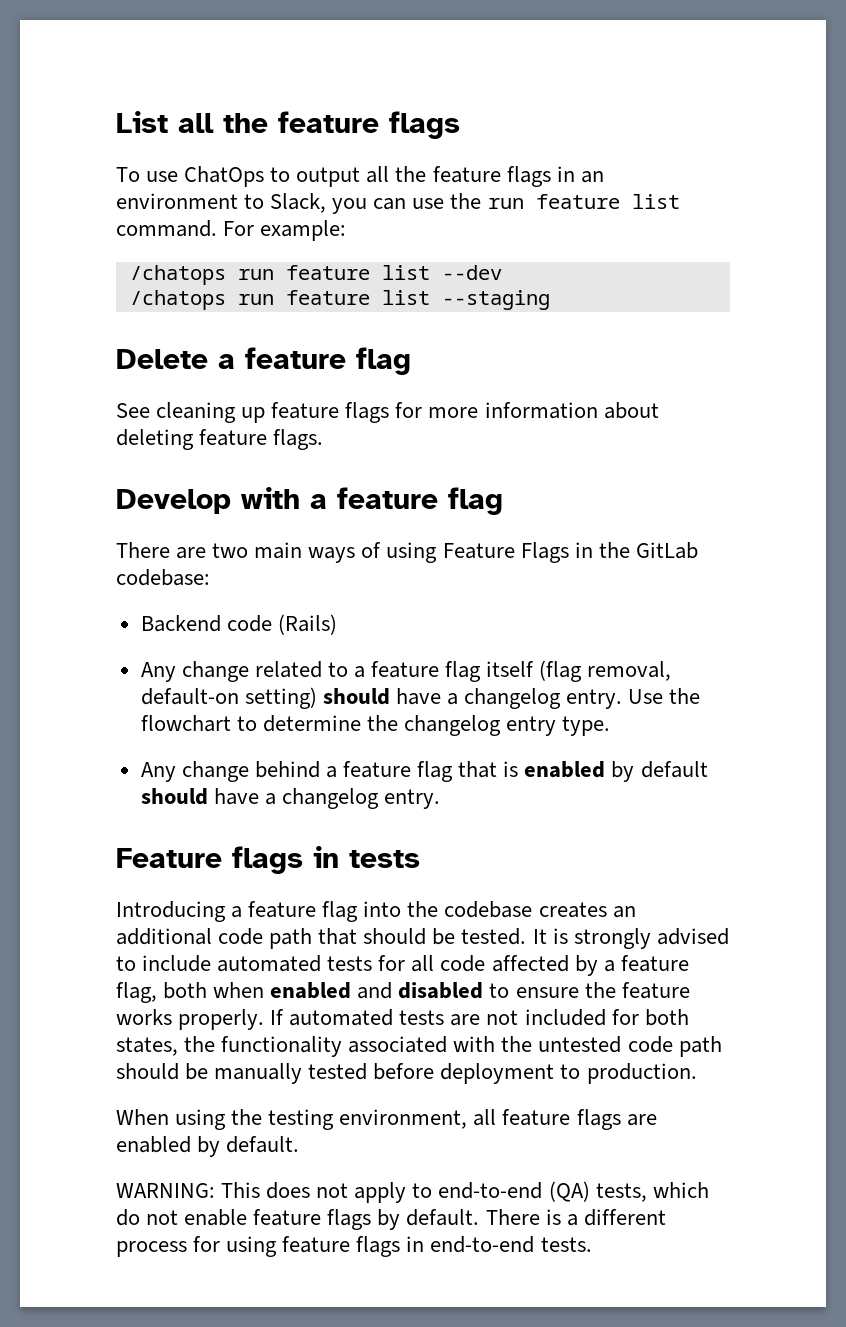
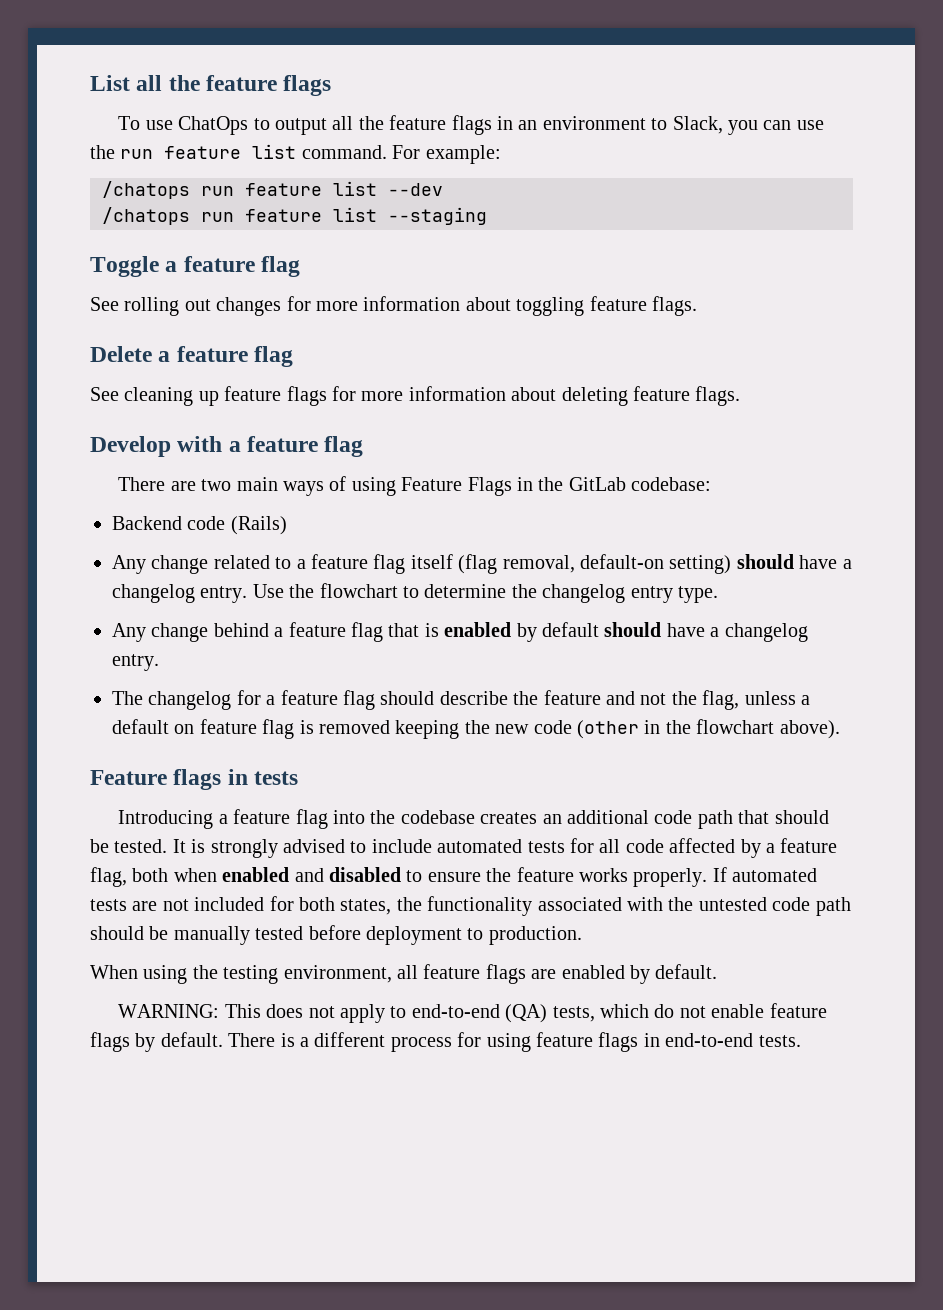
(550, 300) none -> [90,256,301,277] [90,296,697,316] // Toggle a feature flag // See rolling out changes for more information about toggling feature flags.
(441, 799) none -> [112,690,810,710] [112,719,840,739] // The changelog for a feature flag should describe the feature and not the flag, unless a default on feature flag is removed keeping the new code (other in the flowchart above).

